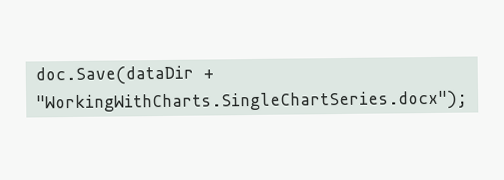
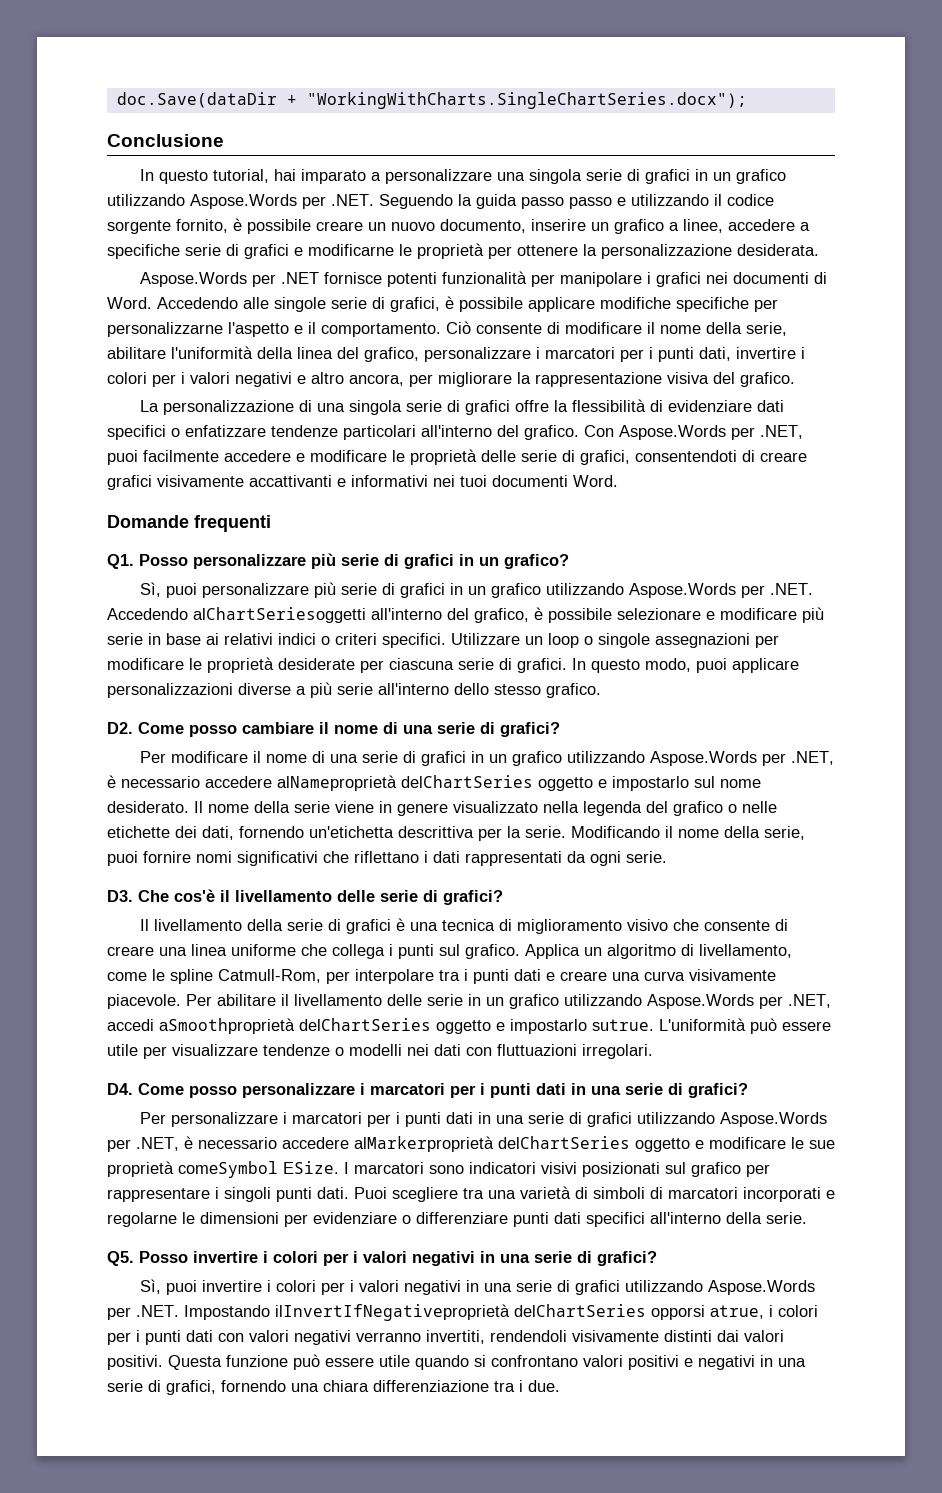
(469, 102) none -> [107,134,224,147] [139,169,786,184] [107,194,774,209] [107,218,810,234] [107,243,819,259] [139,271,827,287] [107,296,778,312] [107,321,787,337] [107,346,805,362] [107,372,795,387] [139,399,784,415] [107,425,803,440] [107,449,807,465] [107,475,618,490] [107,515,271,532] [107,553,569,569] [139,582,813,598] [107,607,824,623] [107,633,779,648] [107,657,799,673] [107,682,601,698] [107,722,560,737] [139,751,834,766] [107,775,761,791] [107,801,777,816] [107,826,805,841] [107,851,667,866] [107,889,503,905] [139,918,788,934] [107,944,792,959] [107,969,776,984] [107,994,831,1009] [107,1018,831,1034] [107,1044,653,1059] [107,1083,748,1098] [139,1112,827,1127] [107,1136,835,1152] [107,1161,770,1178] [107,1186,835,1202] [107,1212,807,1227] [107,1251,657,1266] [139,1279,815,1295] [107,1304,818,1321] [107,1330,784,1345] [107,1354,806,1370] [107,1380,560,1395] // Conclusione // In questo tutorial, hai imparato a personalizzare una singola serie di grafici in un grafico utilizzando Aspose.Words per .NET. Seguendo la guida passo passo e utilizzando il codice sorgente fornito, è possibile creare un nuovo documento, inserire un grafico a linee, accedere a specifiche serie di grafici e modificarne le proprietà per ottenere la personalizzazione desiderata. // Aspose.Words per .NET fornisce potenti funzionalità per manipolare i grafici nei documenti di Word. Accedendo alle singole serie di grafici, è possibile applicare modifiche specifiche per personalizzarne l'aspetto e il comportamento. Ciò consente di modificare il nome della serie, abilitare l'uniformità della linea del grafico, personalizzare i marcatori per i punti dati, invertire i colori per i valori negativi e altro ancora, per migliorare la rappresentazione visiva del grafico. // La personalizzazione di una singola serie di grafici offre la flessibilità di evidenziare dati specifici o enfatizzare tendenze particolari all'interno del grafico. Con Aspose.Words per .NET, puoi facilmente accedere e modificare le proprietà delle serie di grafici, consentendoti di creare grafici visivamente accattivanti e informativi nei tuoi documenti Word. // Domande frequenti // Q1. Posso personalizzare più serie di grafici in un grafico? // Sì, puoi personalizzare più serie di grafici in un grafico utilizzando Aspose.Words per .NET. Accedendo alChartSeriesoggetti all'interno del grafico, è possibile selezionare e modificare più serie in base ai relativi indici o criteri specifici. Utilizzare un loop o singole assegnazioni per modificare le proprietà desiderate per ciascuna serie di grafici. In questo modo, puoi applicare personalizzazioni diverse a più serie all'interno dello stesso grafico. // D2. Come posso cambiare il nome di una serie di grafici? // Per modificare il nome di una serie di grafici in un grafico utilizzando Aspose.Words per .NET, è necessario accedere alNameproprietà delChartSeries oggetto e impostarlo sul nome desiderato. Il nome della serie viene in genere visualizzato nella legenda del grafico o nelle etichette dei dati, fornendo un'etichetta descrittiva per la serie. Modificando il nome della serie, puoi fornire nomi significativi che riflettano i dati rappresentati da ogni serie. // D3. Che cos'è il livellamento delle serie di grafici? // Il livellamento della serie di grafici è una tecnica di miglioramento visivo che consente di creare una linea uniforme che collega i punti sul grafico. Applica un algoritmo di livellamento, come le spline Catmull-Rom, per interpolare tra i punti dati e creare una curva visivamente piacevole. Per abilitare il livellamento delle serie in un grafico utilizzando Aspose.Words per .NET, accedi aSmoothproprietà delChartSeries oggetto e impostarlo sutrue. L'uniformità può essere utile per visualizzare tendenze o modelli nei dati con fluttuazioni irregolari. // D4. Come posso personalizzare i marcatori per i punti dati in una serie di grafici? // Per personalizzare i marcatori per i punti dati in una serie di grafici utilizzando Aspose.Words per .NET, è necessario accedere alMarkerproprietà delChartSeries oggetto e modificare le sue proprietà comeSymbol ESize. I marcatori sono indicatori visivi posizionati sul grafico per rappresentare i singoli punti dati. Puoi scegliere tra una varietà di simboli di marcatori incorporati e regolarne le dimensioni per evidenziare o differenziare punti dati specifici all'interno della serie. // Q5. Posso invertire i colori per i valori negativi in una serie di grafici? // Sì, puoi invertire i colori per i valori negativi in una serie di grafici utilizzando Aspose.Words per .NET. Impostando ilInvertIfNegativeproprietà delChartSeries opporsi atrue, i colori per i punti dati con valori negativi verranno invertiti, rendendoli visivamente distinti dai valori positivi. Questa funzione può essere utile quando si confrontano valori positivi e negativi in una serie di grafici, fornendo una chiara differenziazione tra i due.

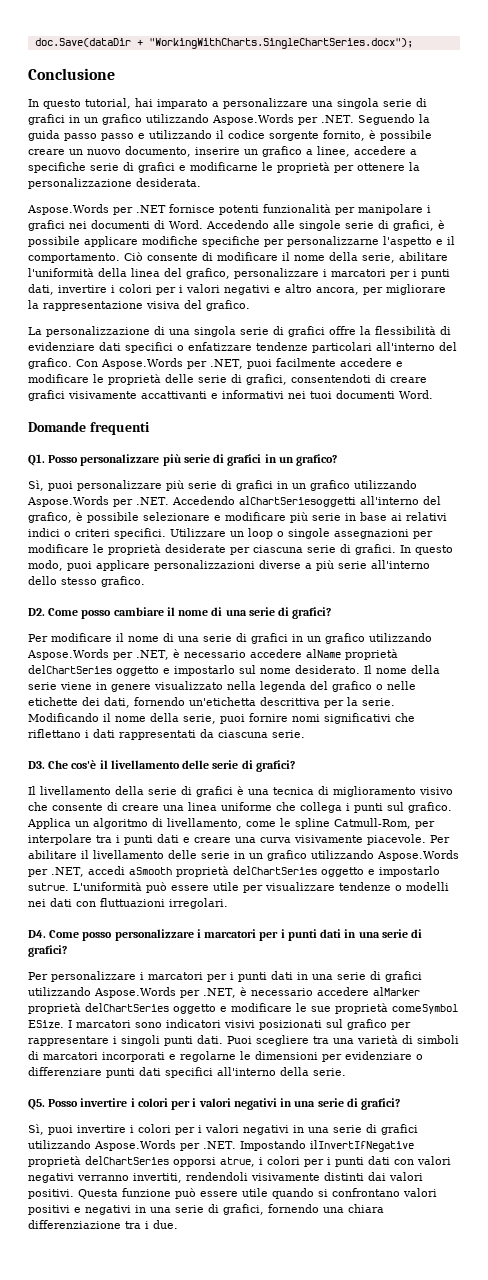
[277,775,397,791] alNameproprietà -> [305,649,398,660] alName proprietà
[590,851,621,866] ogni -> [218,730,268,738] ciascuna
[159,1018,295,1034] aSmoothproprietà -> [128,866,229,877] aSmooth proprietà
[354,1136,494,1152] alMarkerproprietà -> [372,987,420,996] [28,1003,81,1014] alMarker proprietà
[275,1304,510,1321] ilInvertIfNegativeproprietà -> [309,1140,414,1152] [28,1156,81,1167] ilInvertIfNegative proprietà

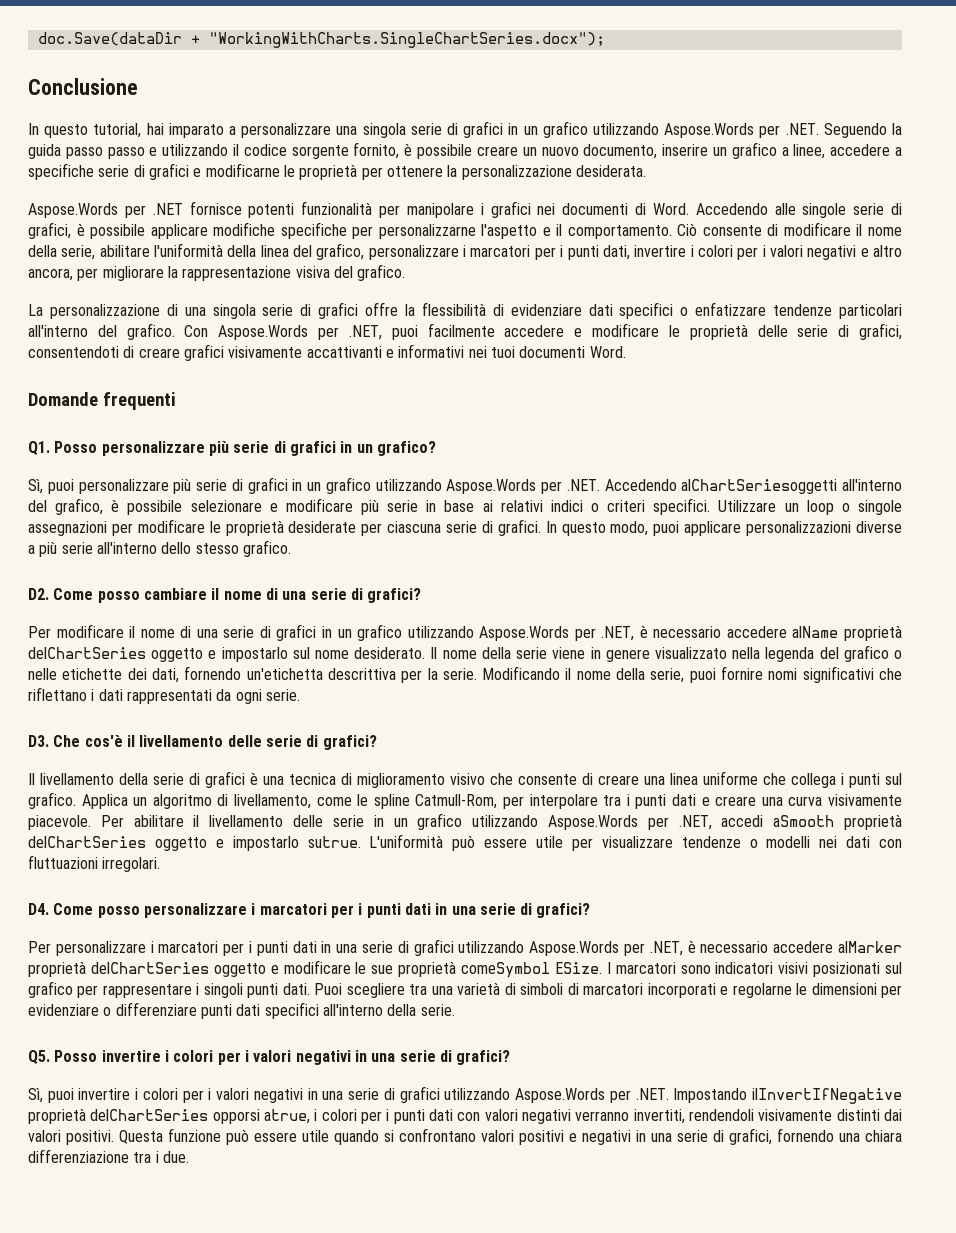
[218,730,268,738] ciascuna -> [235,689,262,704] ogni

